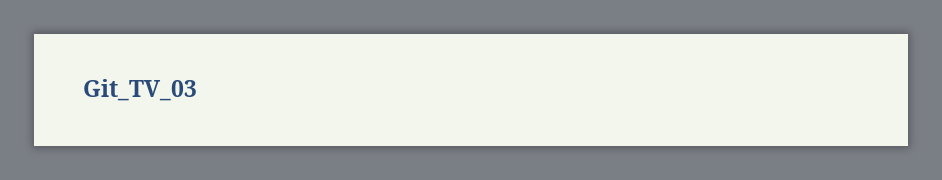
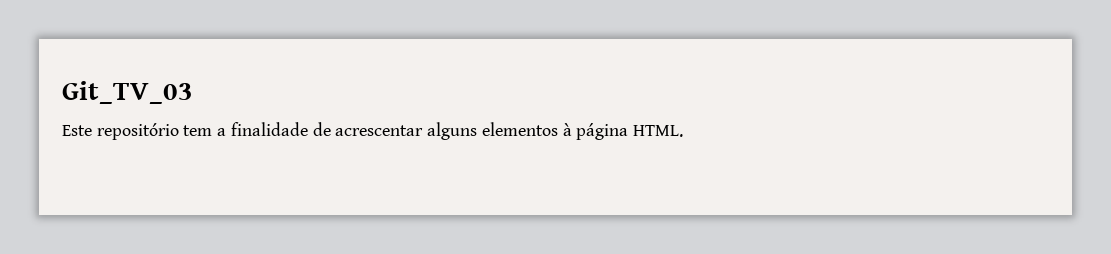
(197, 90) none -> [62,122,683,140] // Este repositório tem a finalidade de acrescentar alguns elementos à página HTML.

